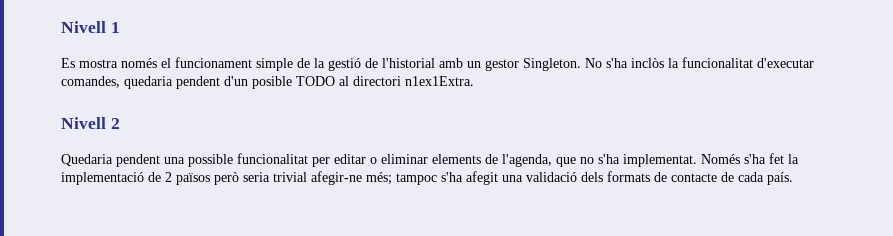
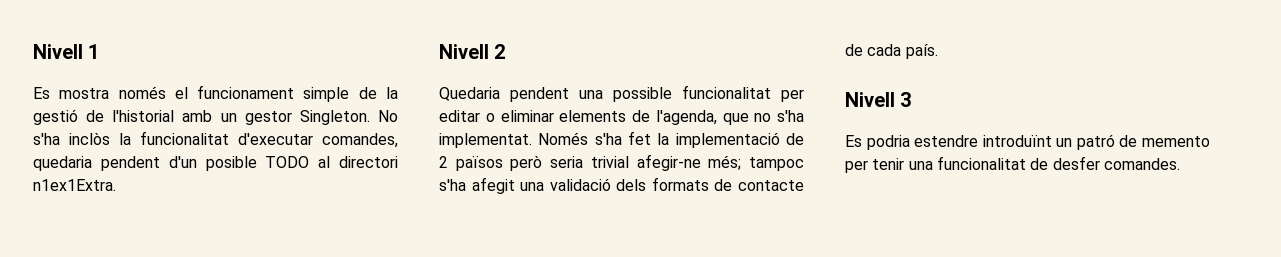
(793, 178) none -> [845,92,912,107] [845,134,1210,150] [845,156,1180,173] // Nivell 3 // Es podria estendre introduïnt un patró de memento per tenir una funcionalitat de desfer comandes.

